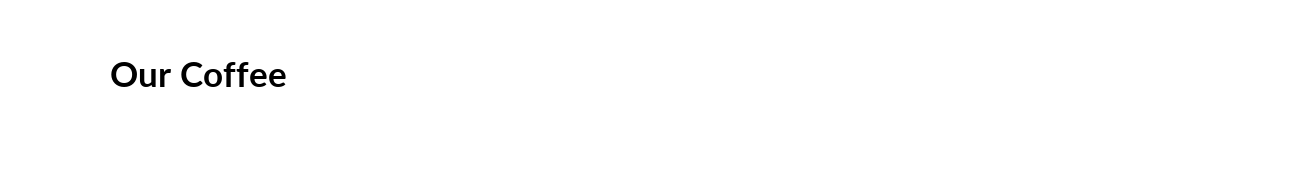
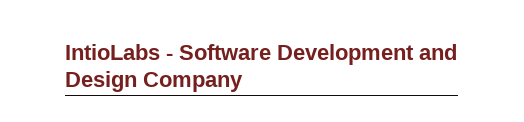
[110,62,288,87] Our Coffee -> [65,44,457,65] [65,71,243,92] IntioLabs - Software Development and Design Company

